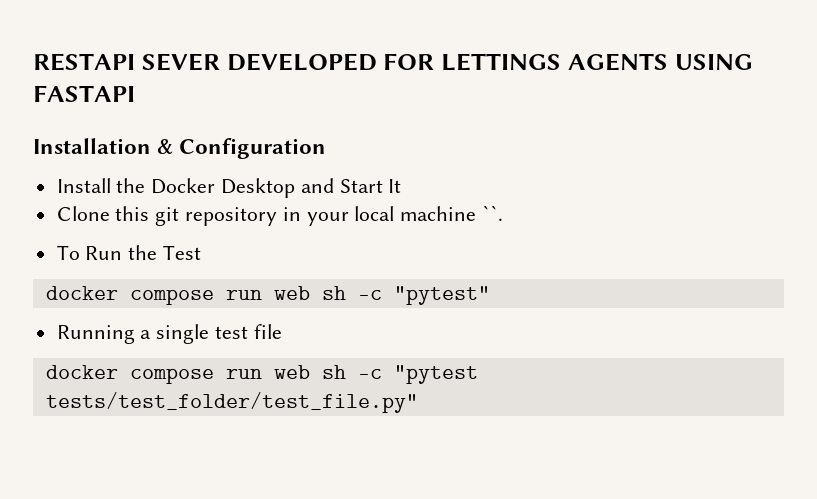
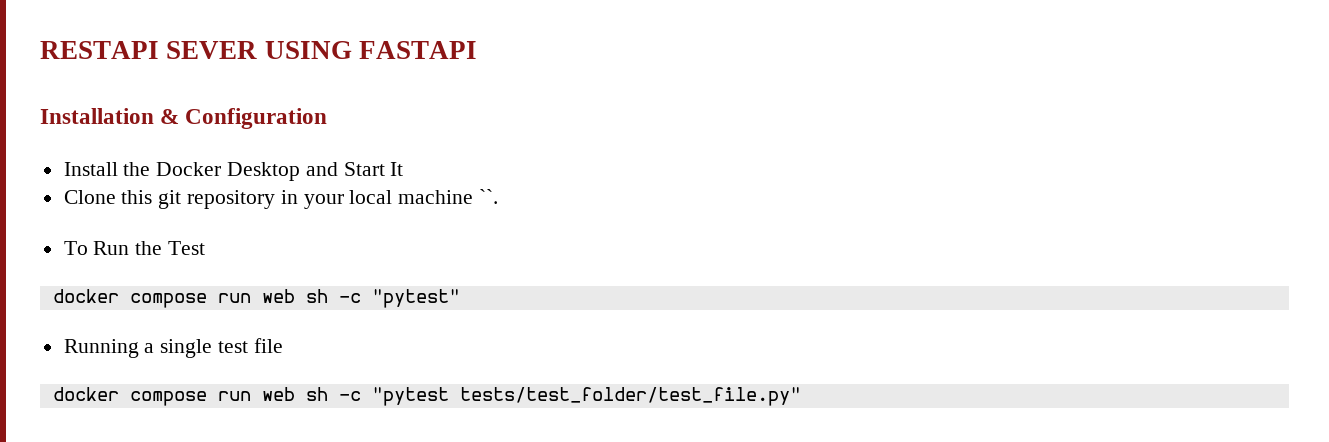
[226,53,668,71] DEVELOPED FOR LETTINGS AGENTS -> (258, 50) none

